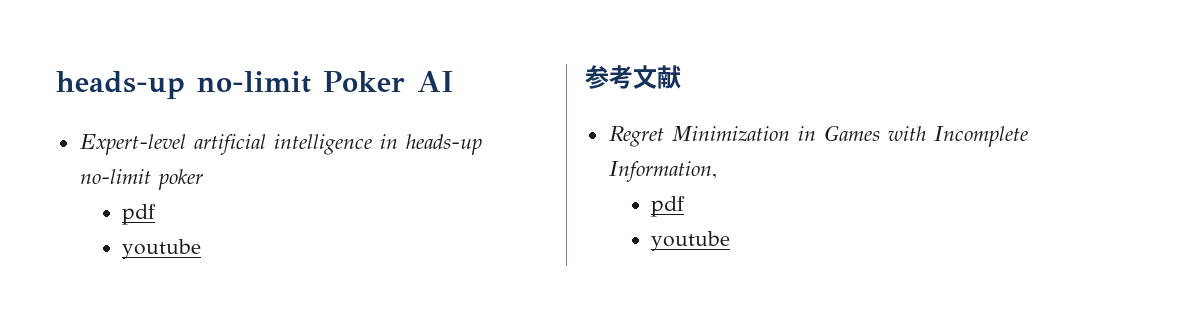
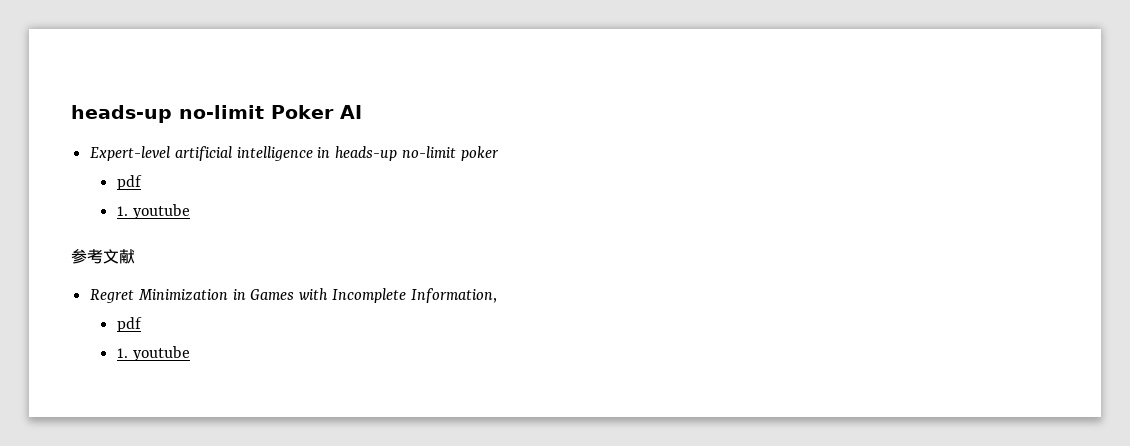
(157, 214) none -> [116,206,128,216] 1.
(686, 206) none -> [116,348,128,358] 1.

